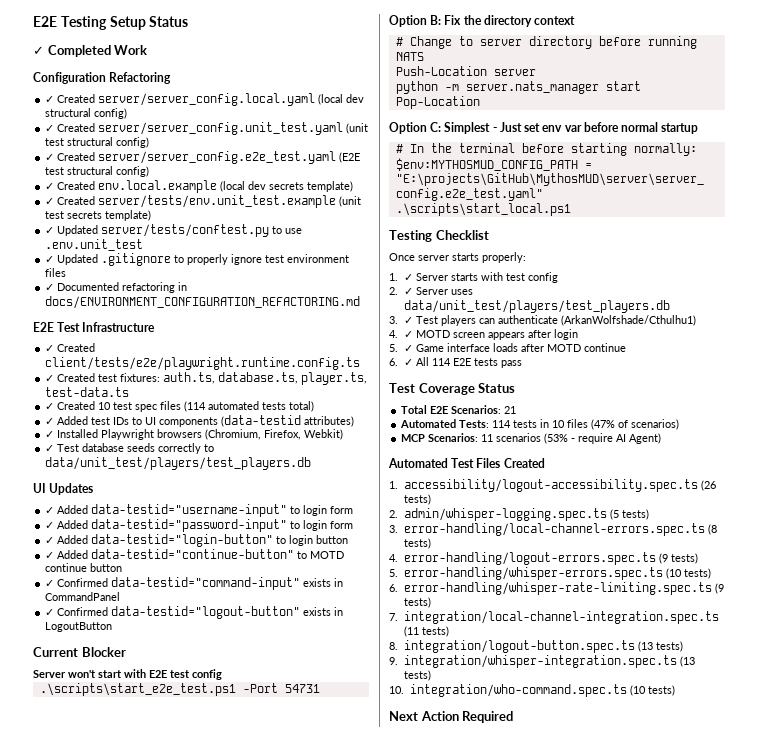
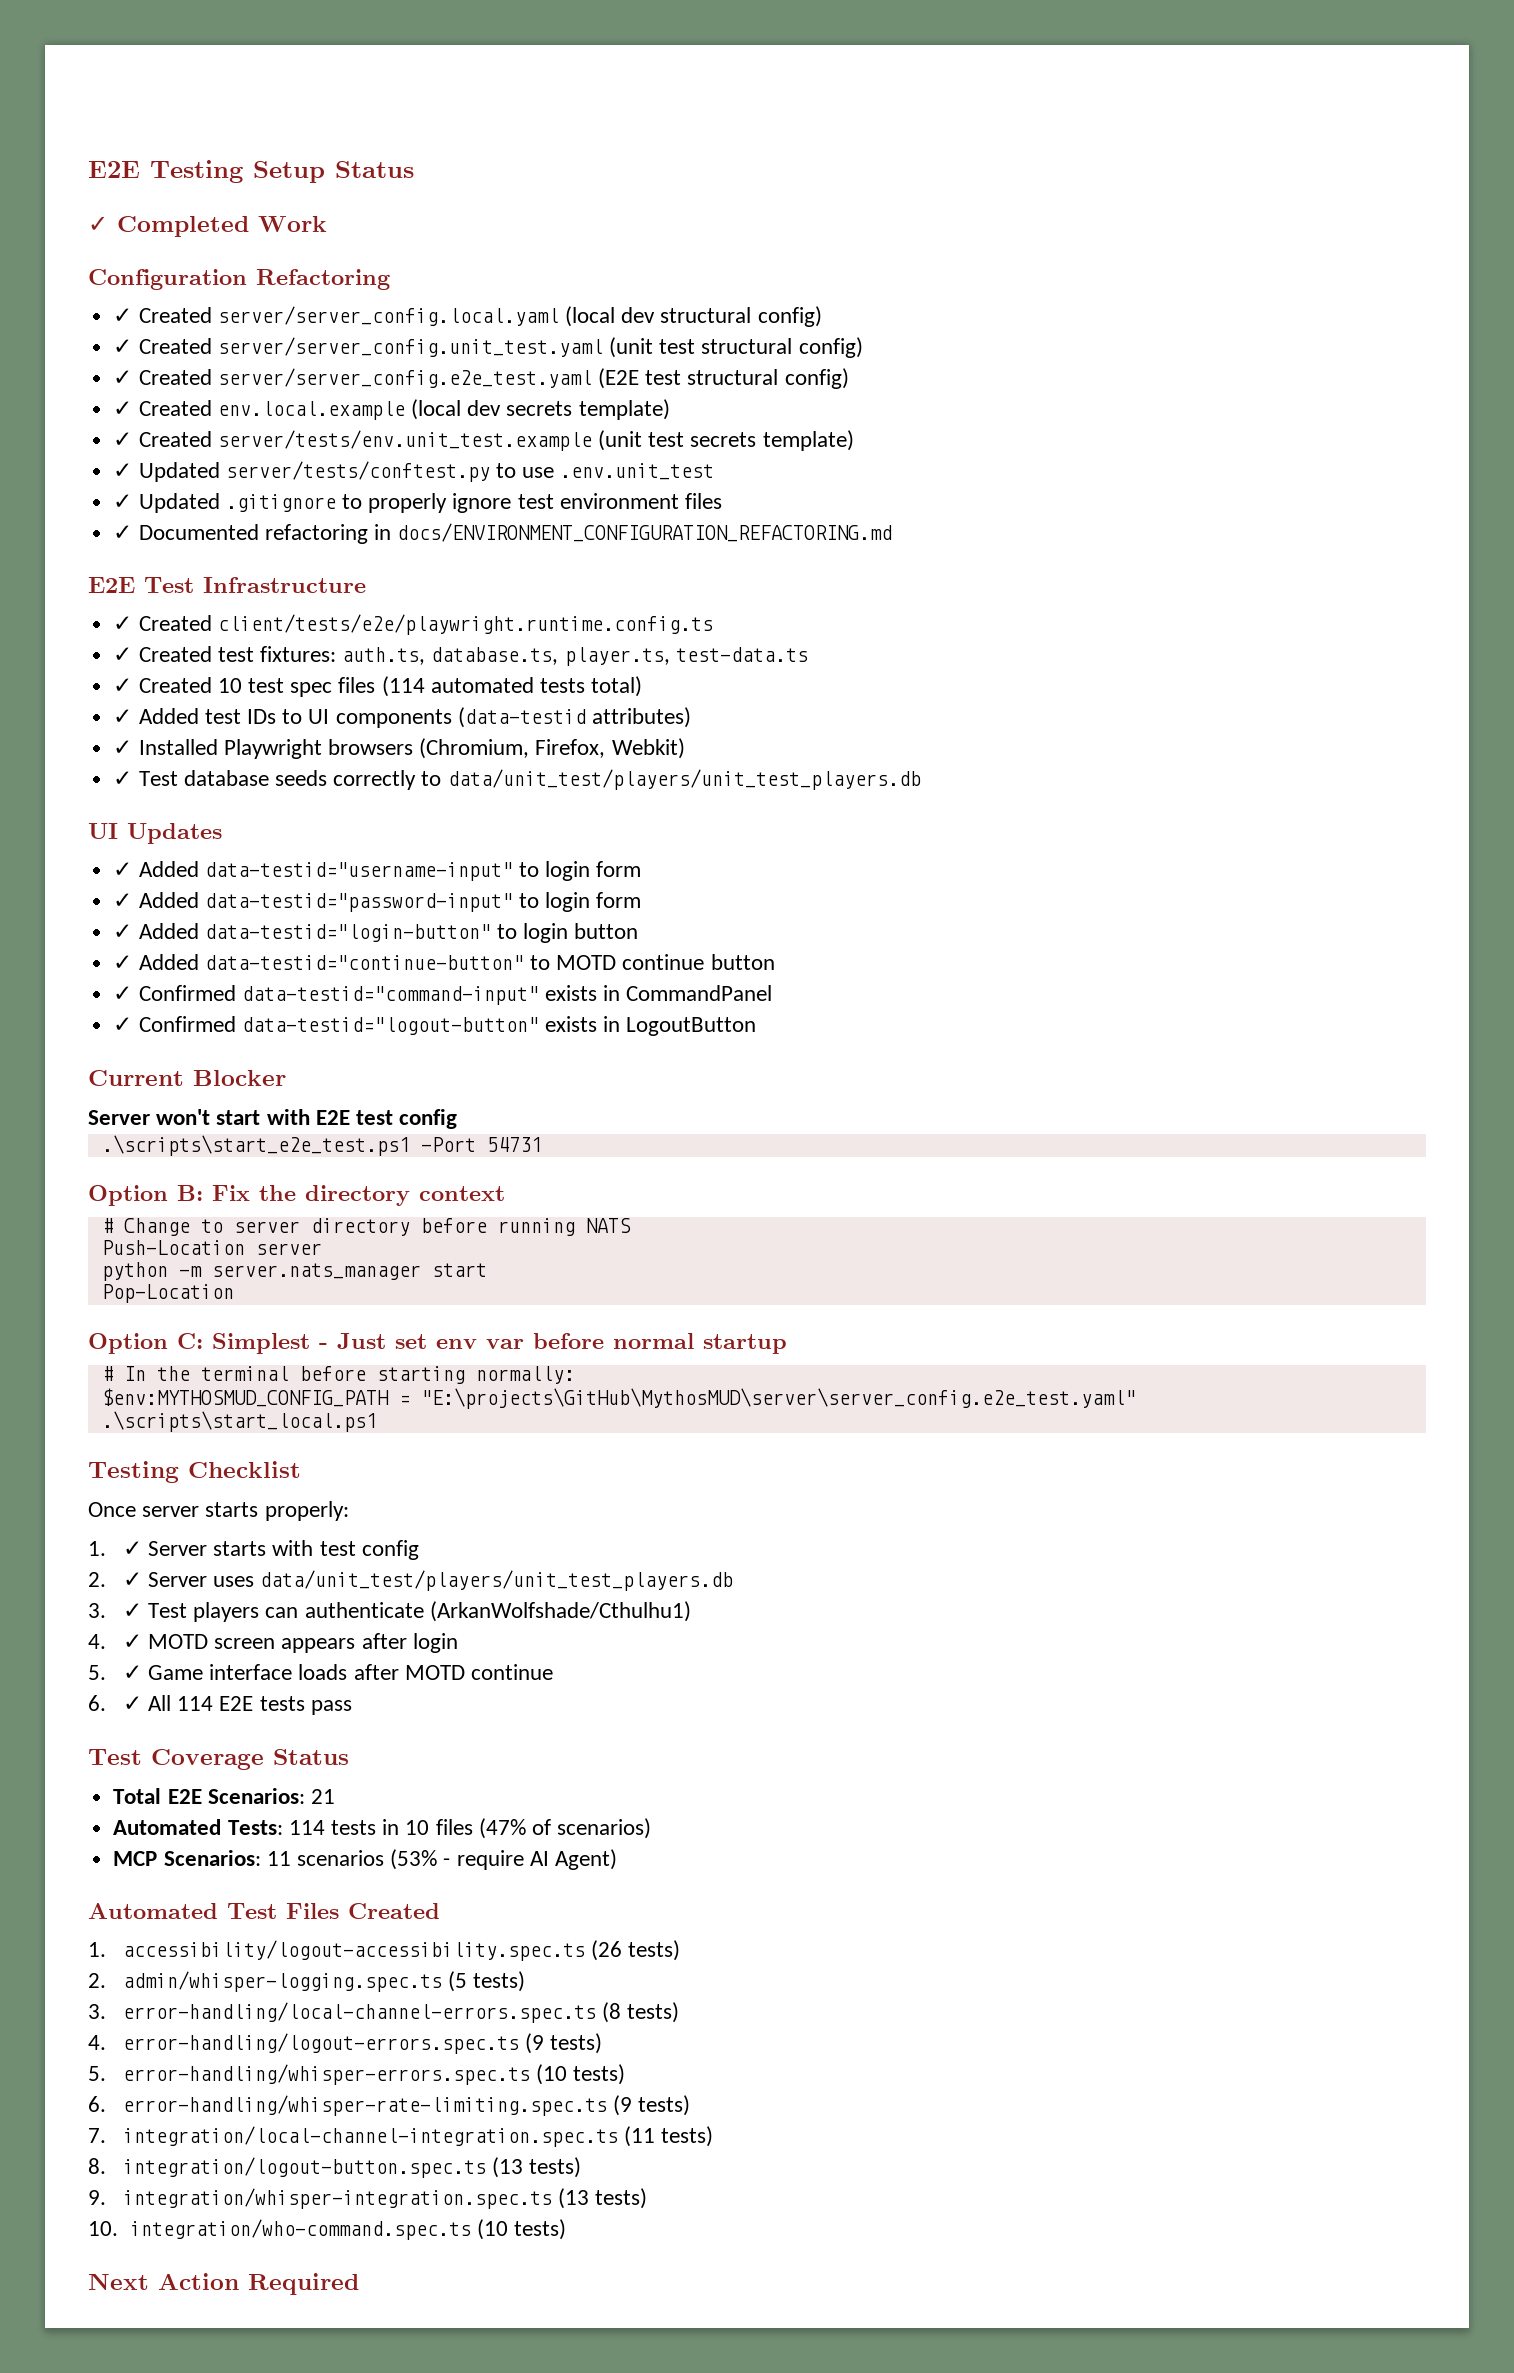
[45,457,312,470] data/unit_test/players/test_players.db -> [447,769,921,790] data/unit_test/players/unit_test_players.db
[404,300,671,313] data/unit_test/players/test_players.db -> [260,1570,734,1591] data/unit_test/players/unit_test_players.db

